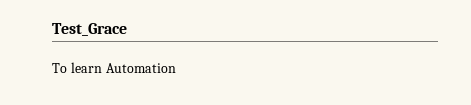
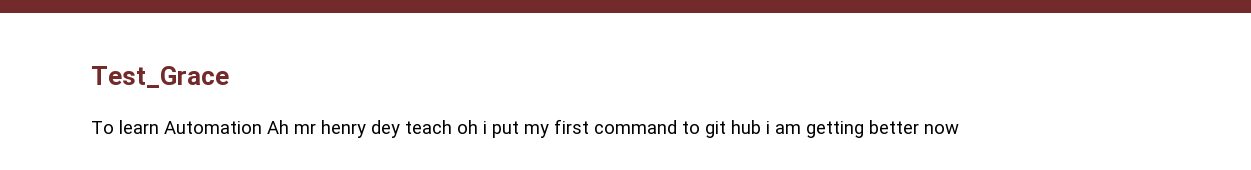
(176, 68) none -> [267,119,959,138] Ah mr henry dey teach oh i put my first command to git hub i am getting better now

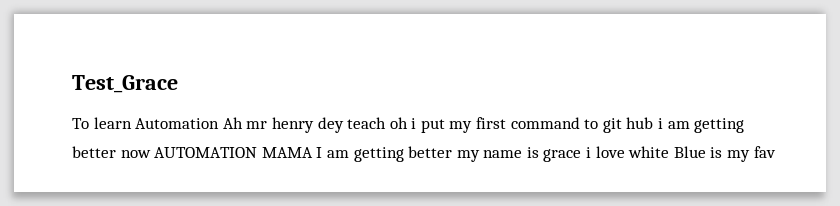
(959, 129) none -> [154,146,776,162] AUTOMATION MAMA I am getting better my name is grace i love white Blue is my fav

